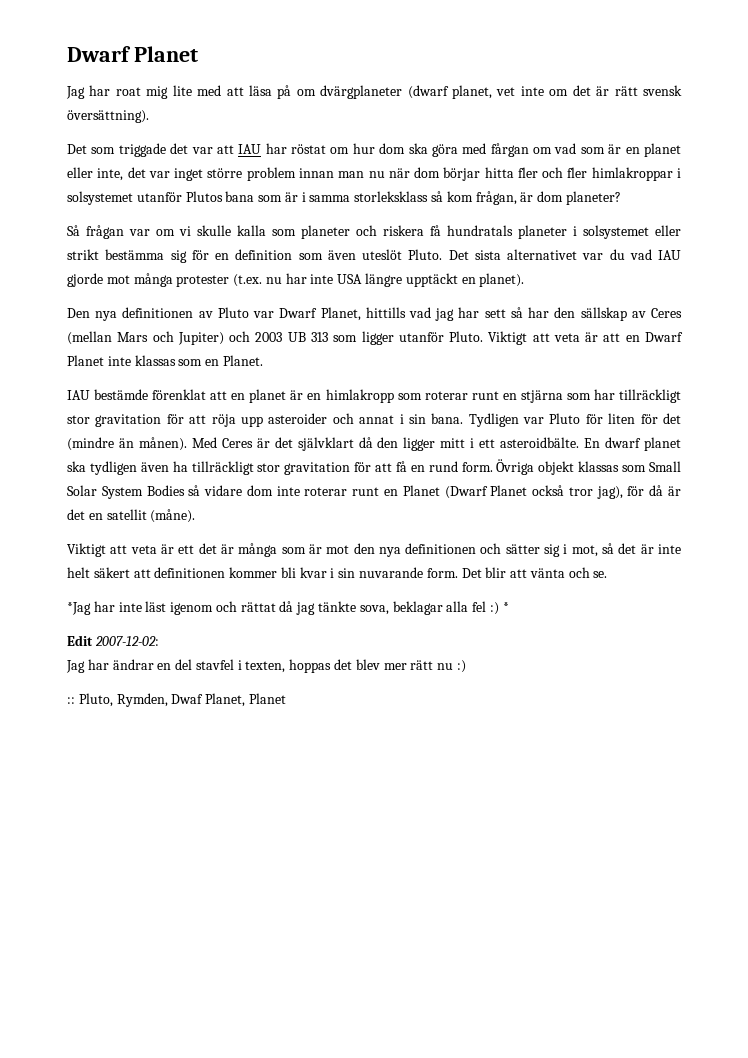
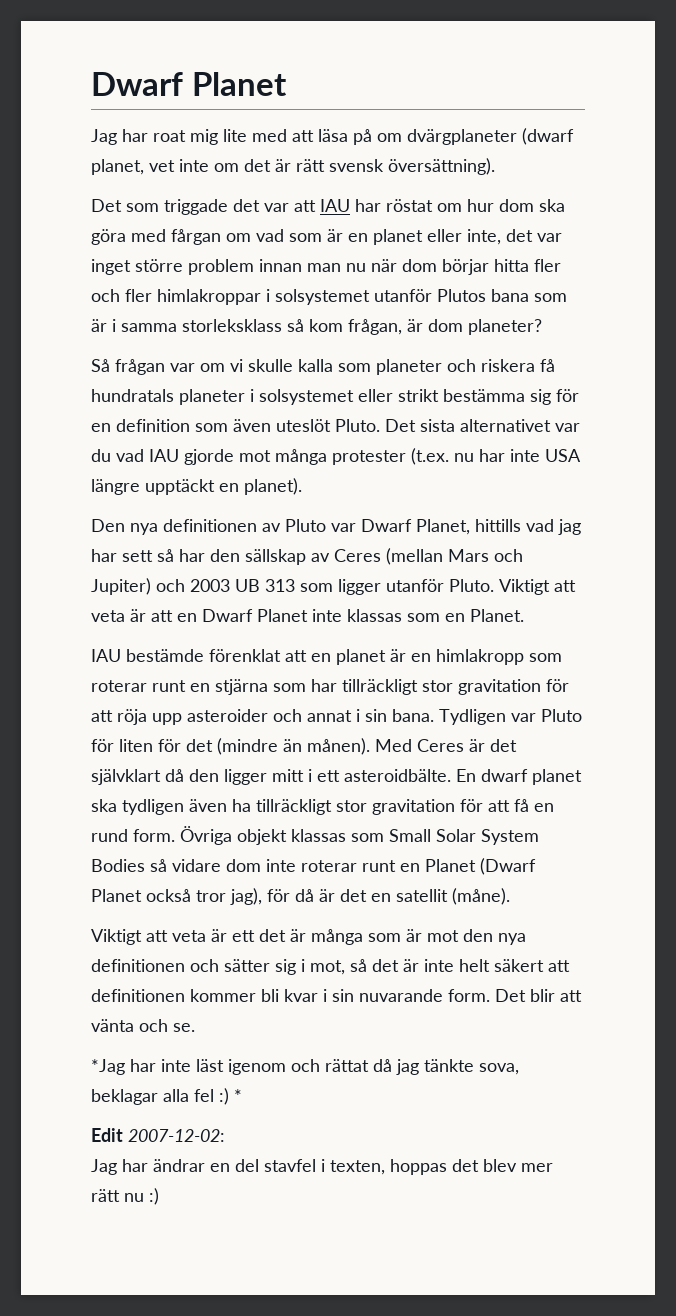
[67,693,286,707] // :: Pluto, Rymden, Dwaf Planet, Planet -> (159, 1196) none

